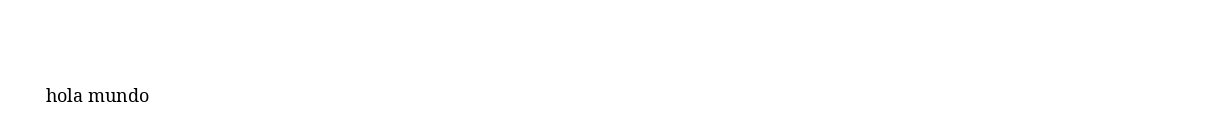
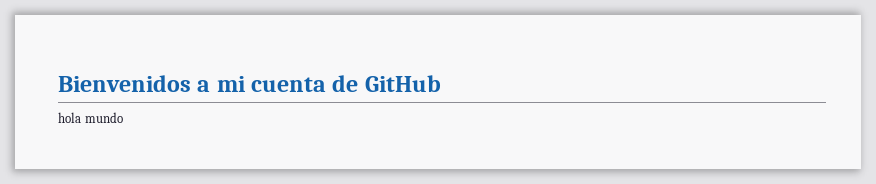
(46, 95) none -> [58,75,441,92] Bienvenidos a mi cuenta de GitHub //

